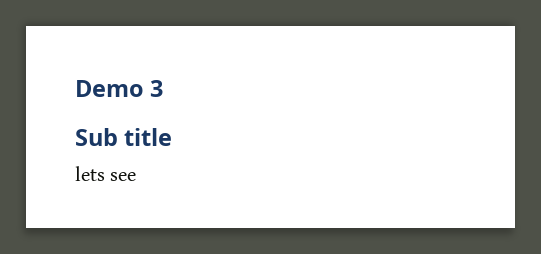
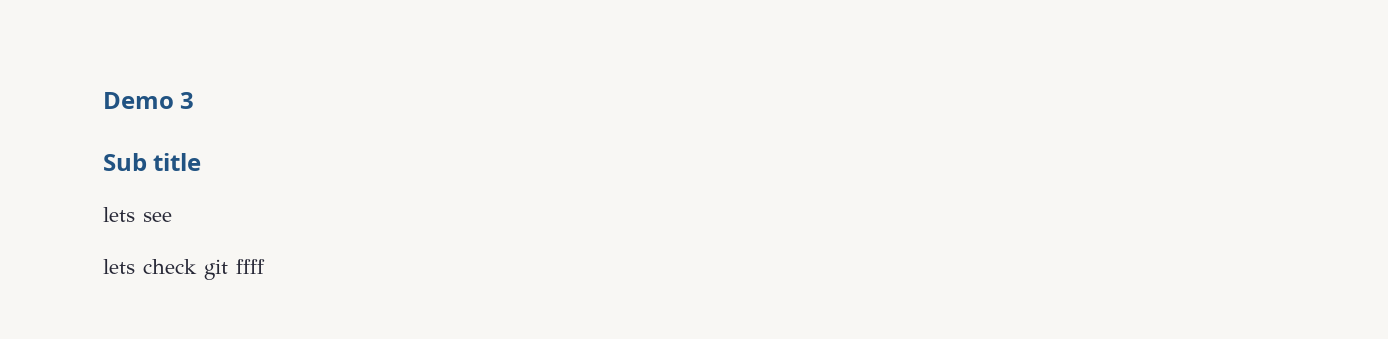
(137, 176) none -> [103,259,265,280] // lets check git ffff

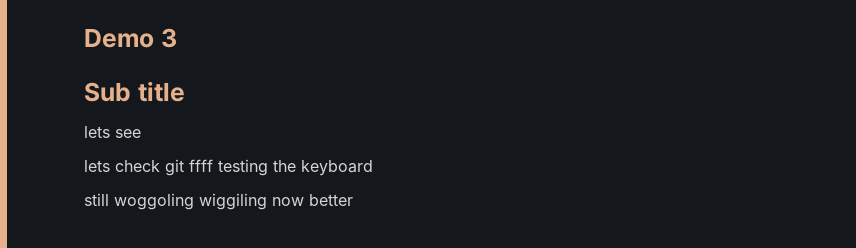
(265, 266) none -> [218,159,373,176] [84,193,353,210] testing the keyboard // still woggoling wiggiling now better

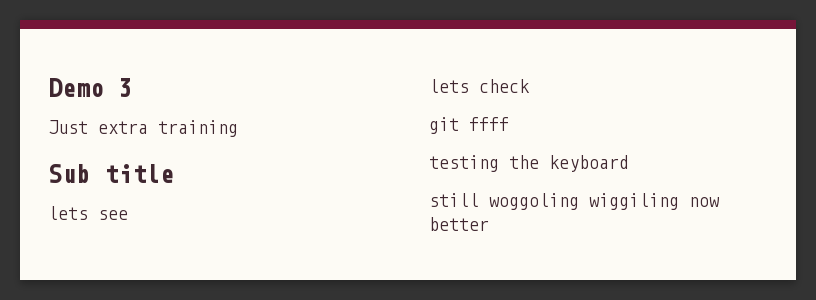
(177, 38) none -> [48,120,238,137] // Just extra training
(160, 166) none -> (530, 86) //
(213, 165) none -> (509, 124) //

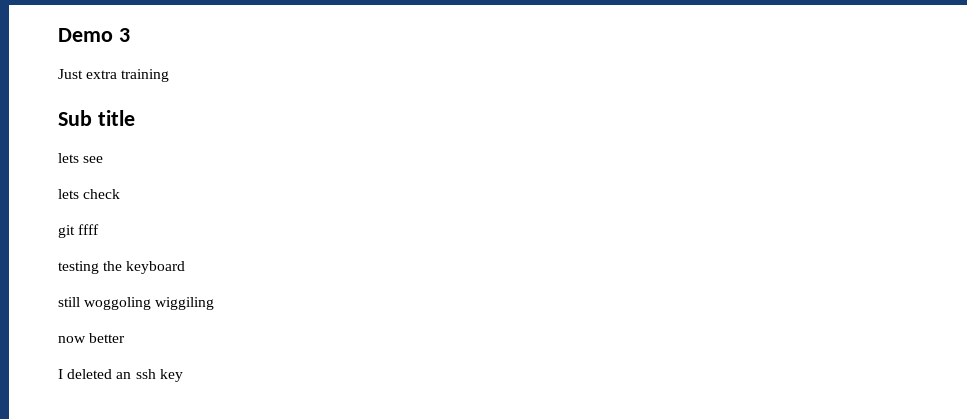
(679, 201) none -> (215, 303) //
(489, 224) none -> [58,369,183,382] // I deleted an ssh key

